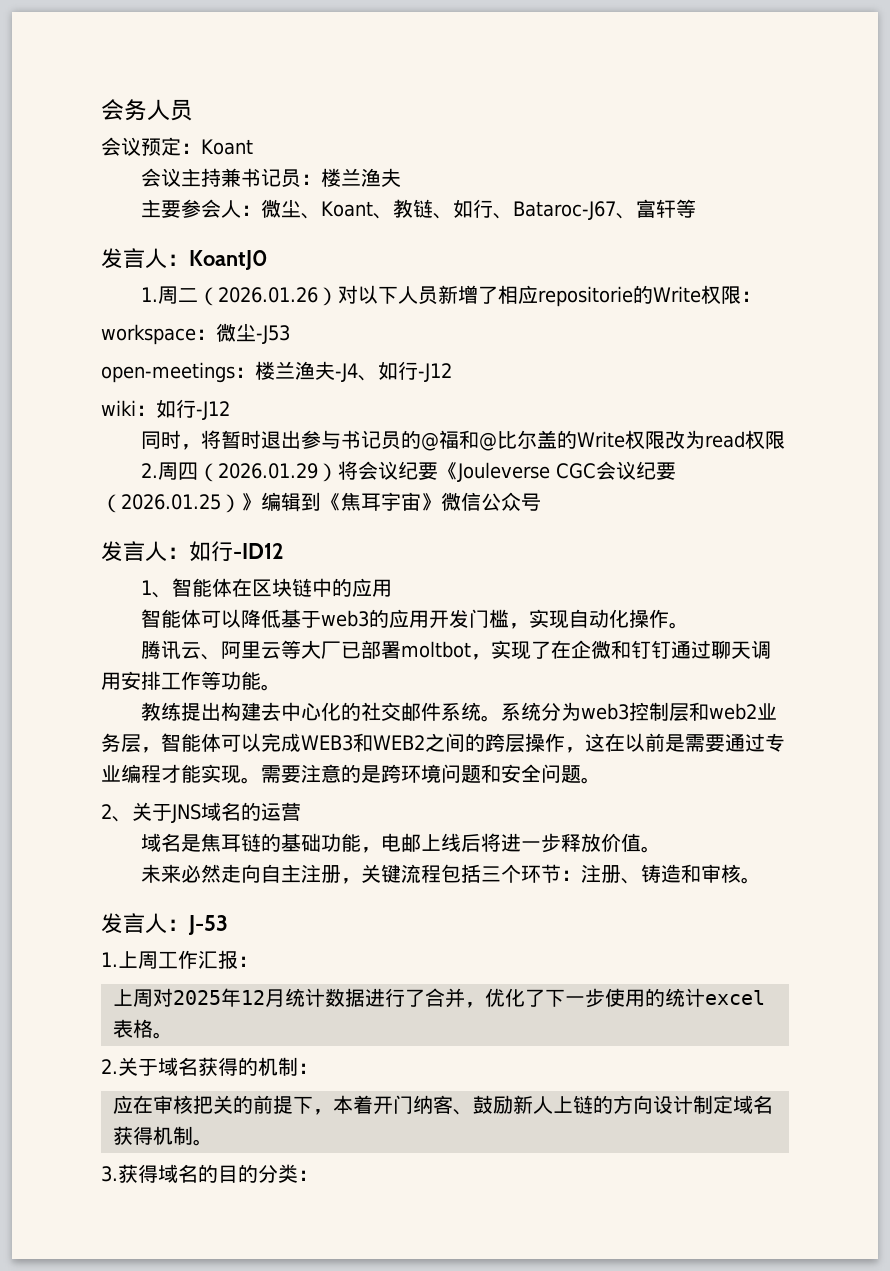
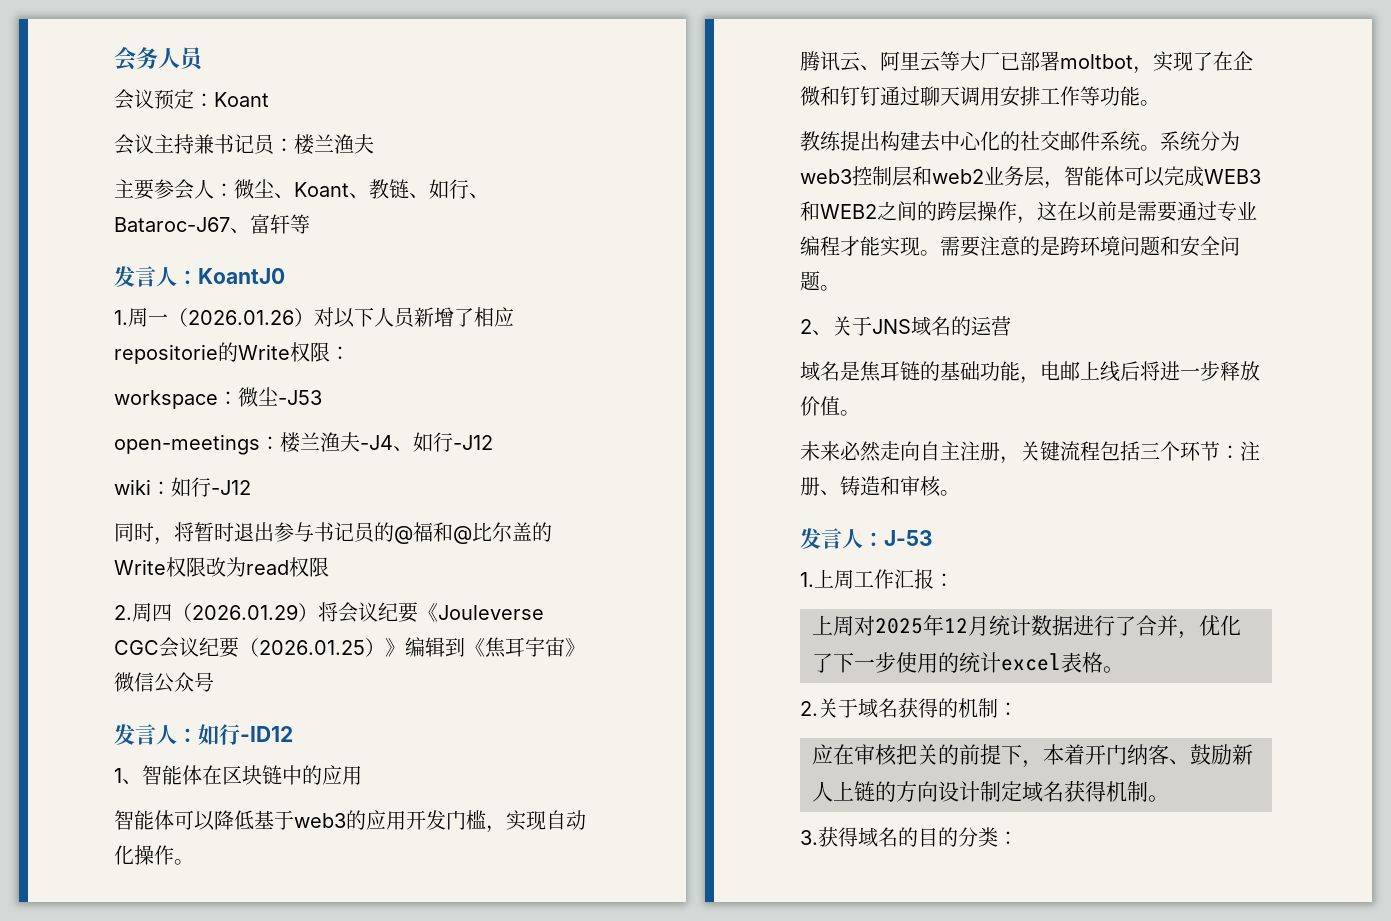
[178,288,199,302] 二 -> [148,314,168,325] 一

